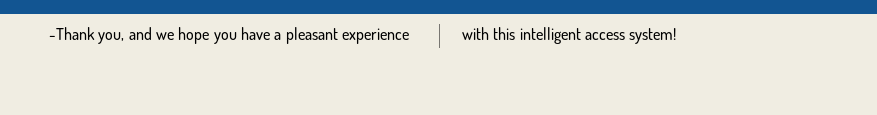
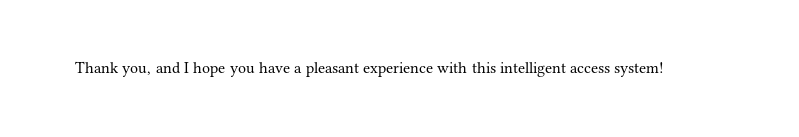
[49,27,95,40] -Thank -> [75,61,119,73] Thank
[155,32,174,40] we -> [183,62,189,73] I

